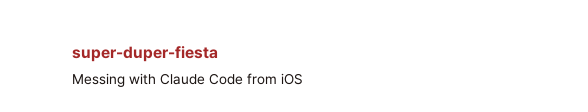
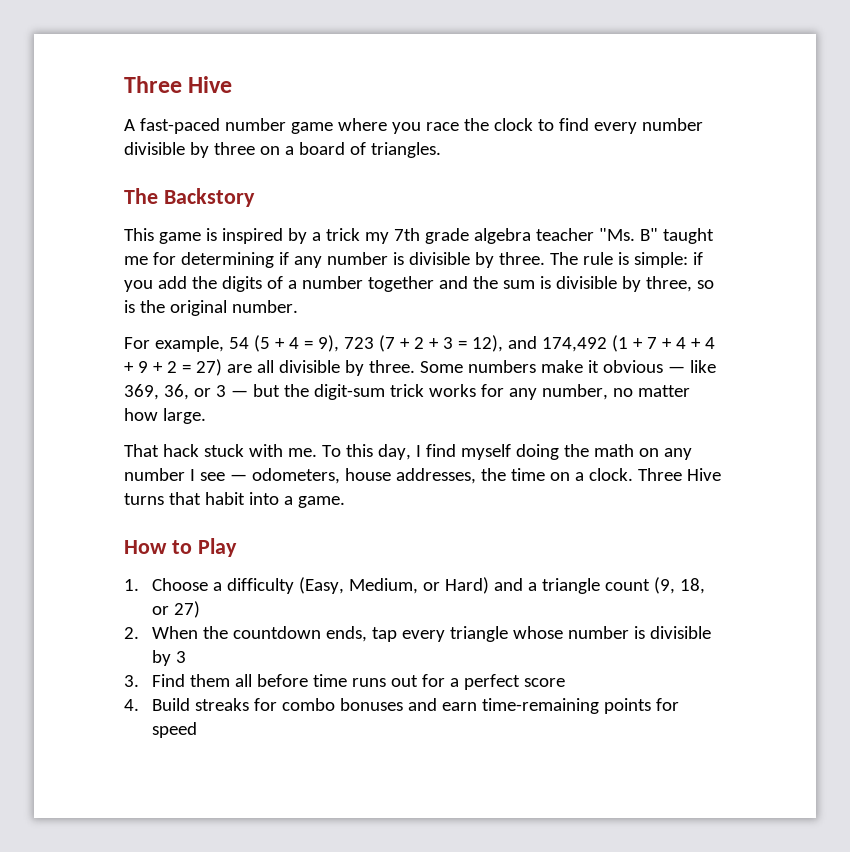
[72,46,218,62] [72,73,303,87] super-duper-fiesta // Messing with Claude Code from iOS -> [124,76,233,93] [124,118,703,134] [124,142,441,158] [124,188,255,207] [124,228,714,244] [124,252,703,268] [124,276,714,292] [124,300,298,316] [124,335,715,352] [124,359,716,376] [124,384,690,400] [124,408,206,424] [124,444,692,460] [124,468,721,484] [124,492,345,508] [124,538,237,557] [124,577,705,594] [151,601,200,618] [124,626,711,642] [151,650,186,666] [124,674,565,690] [124,698,679,714] [151,722,197,738] Three Hive // A fast-paced number game where you race the clock to find every number divisible by three on a board of triangles. // The Backstory // This game is inspired by a trick my 7th grade algebra teacher "Ms. B" taught me for determining if any number is divisible by three. The rule is simple: if you add the digits of a number together and the sum is divisible by three, so is the original number. // For example, 54 (5 + 4 = 9), 723 (7 + 2 + 3 = 12), and 174,492 (1 + 7 + 4 + 4 + 9 + 2 = 27) are all divisible by three. Some numbers make it obvious — like 369, 36, or 3 — but the digit-sum trick works for any number, no matter how large. // That hack stuck with me. To this day, I find myself doing the math on any number I see — odometers, house addresses, the time on a clock. Three Hive turns that habit into a game. // How to Play // 1. Choose a difficulty (Easy, Medium, or Hard) and a triangle count (9, 18, or 27) // 2. When the countdown ends, tap every triangle whose number is divisible by 3 // 3. Find them all before time runs out for a perfect score // 4. Build streaks for combo bonuses and earn time-remaining points for speed

